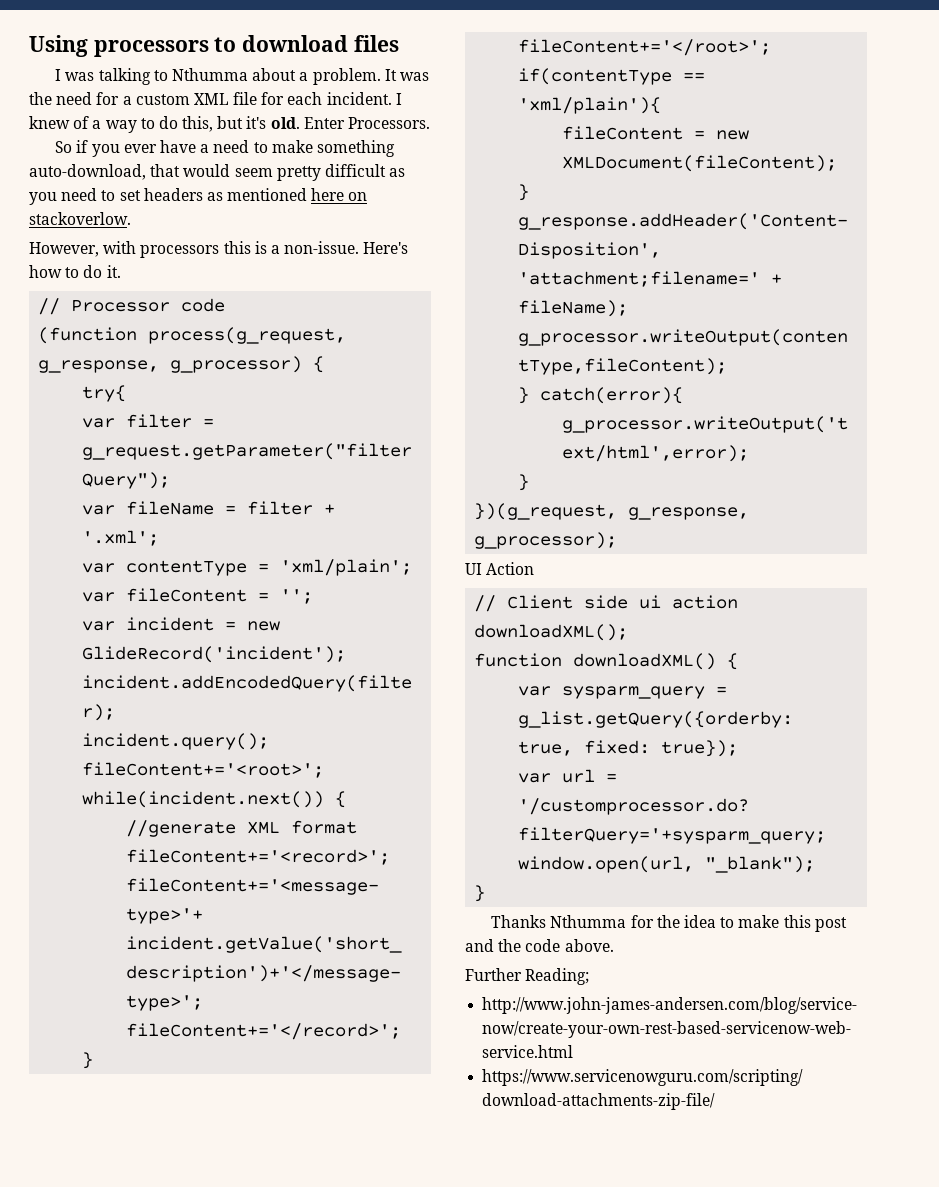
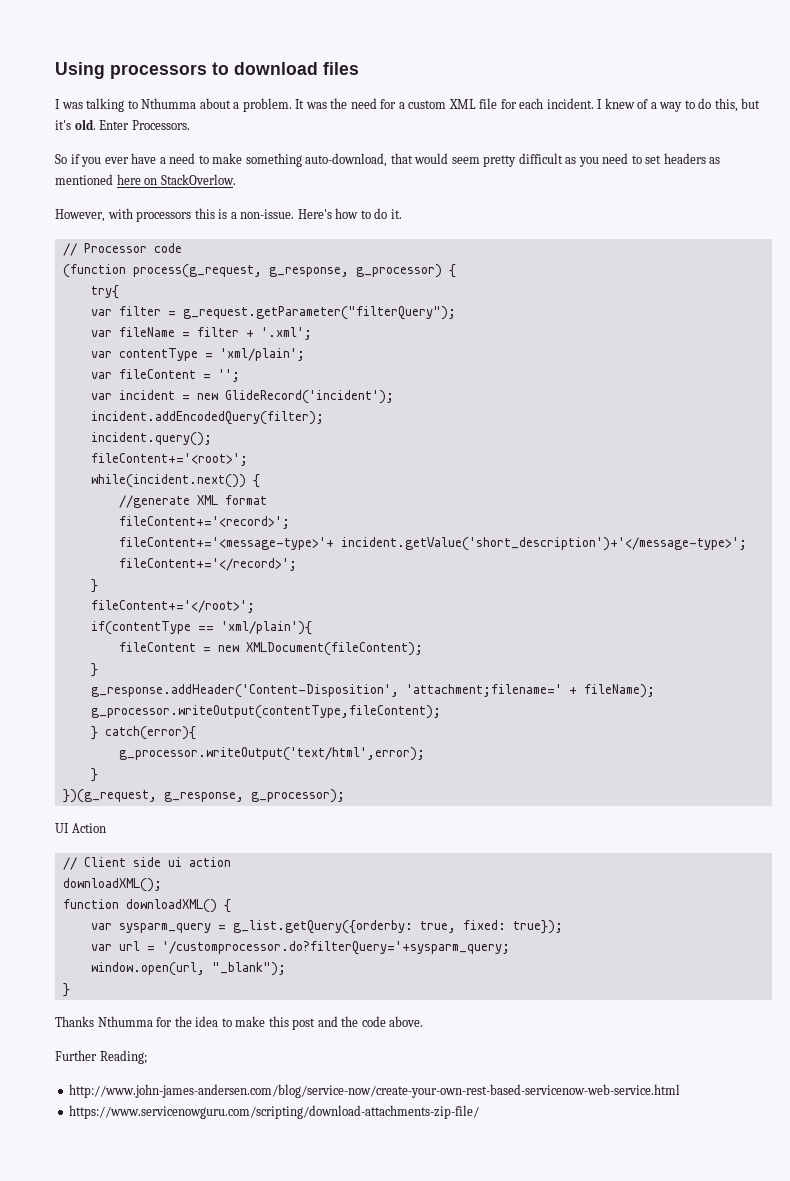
[29,212,131,225] stackoverlow. -> [160,174,236,185] StackOverlow.

